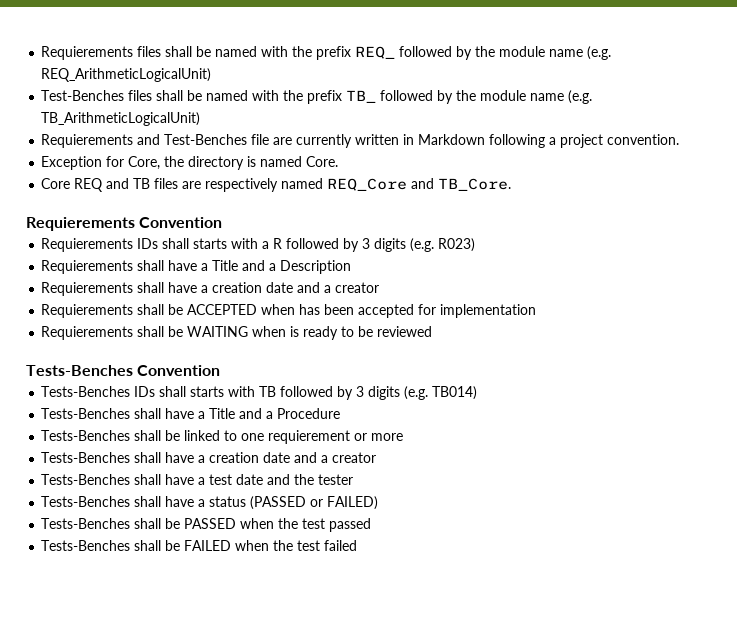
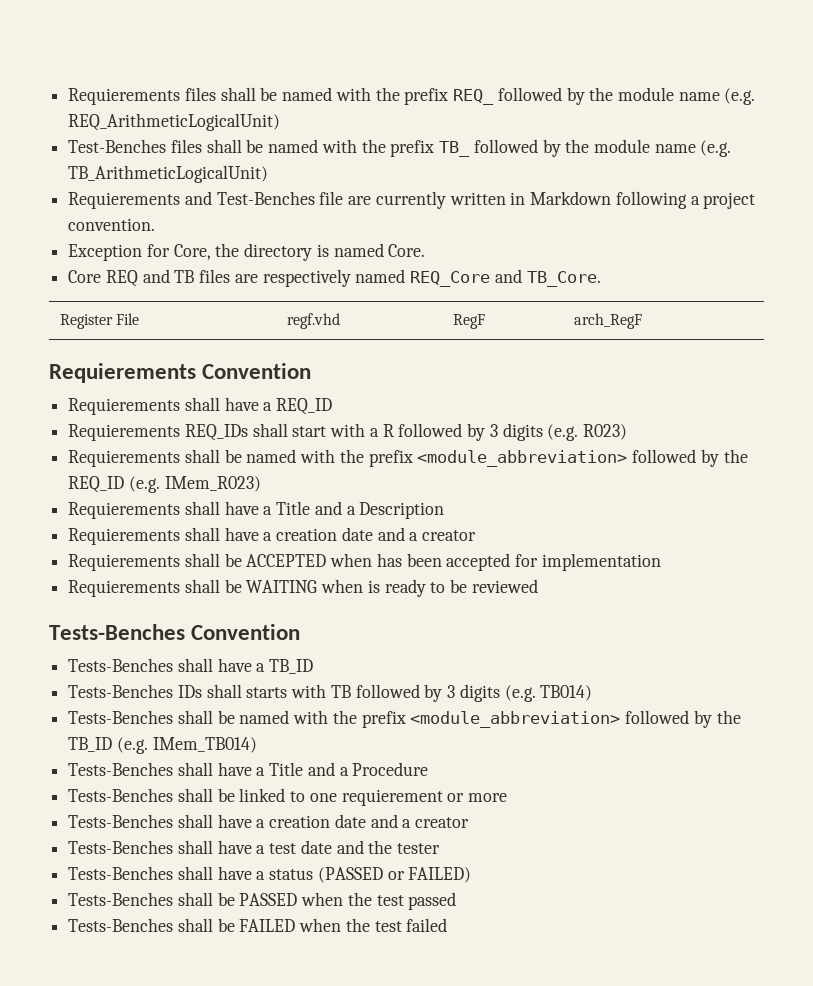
[26,217,223,231] [41,238,228,252] // Requierements Convention // Requierements IDs shall starts -> [59,313,140,329] [286,313,340,329] [452,314,485,329] [573,313,642,329] [49,363,312,383] [68,397,333,415] [68,423,327,441] // Register File | regf.vhd | RegF | arch_RegF // Requierements Convention // Requierements shall have a REQ_ID // Requierements REQ_IDs shall start
(476, 245) none -> [68,449,748,467] [68,476,261,493] // Requierements shall be named with the prefix <module_abbreviation> followed by the REQ_ID (e.g. IMem_R023)
(221, 370) none -> [68,658,314,674] // Tests-Benches shall have a TB_ID
(478, 393) none -> [68,710,741,728] [68,737,257,754] // Tests-Benches shall be named with the prefix <module_abbreviation> followed by the TB_ID (e.g. IMem_TB014)

